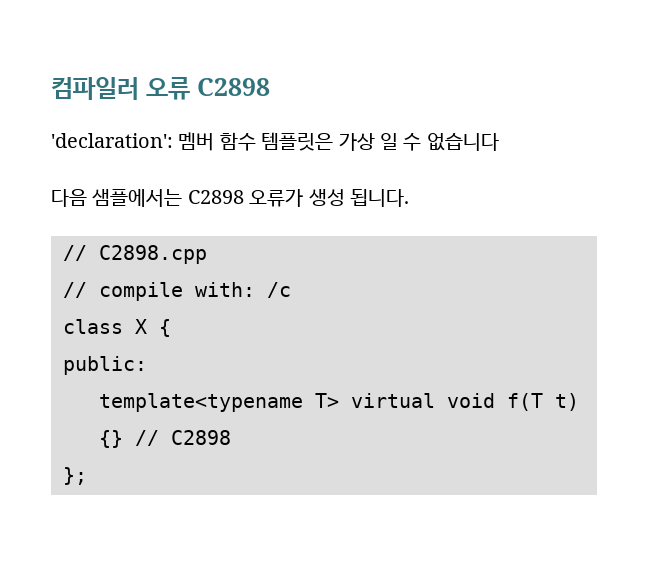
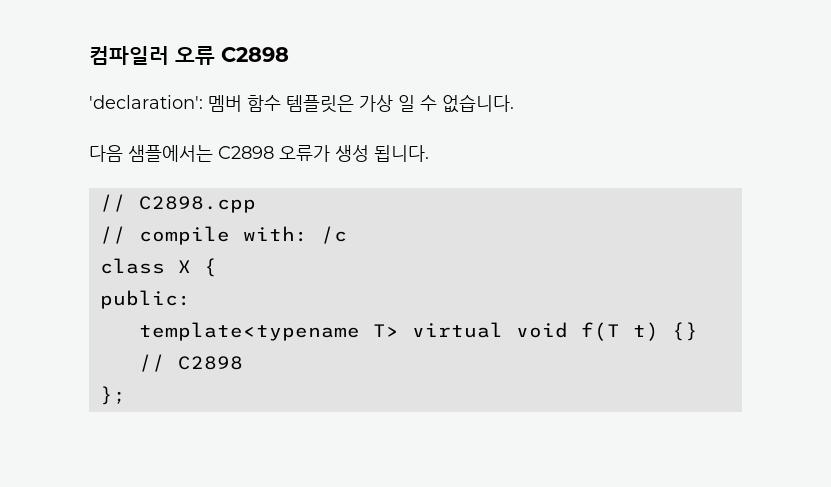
[426,133,499,151] 없습니다 -> [442,94,514,113] 없습니다.

